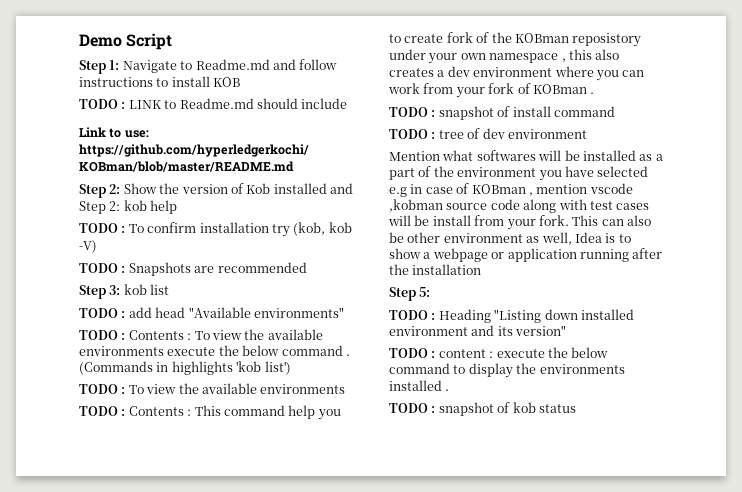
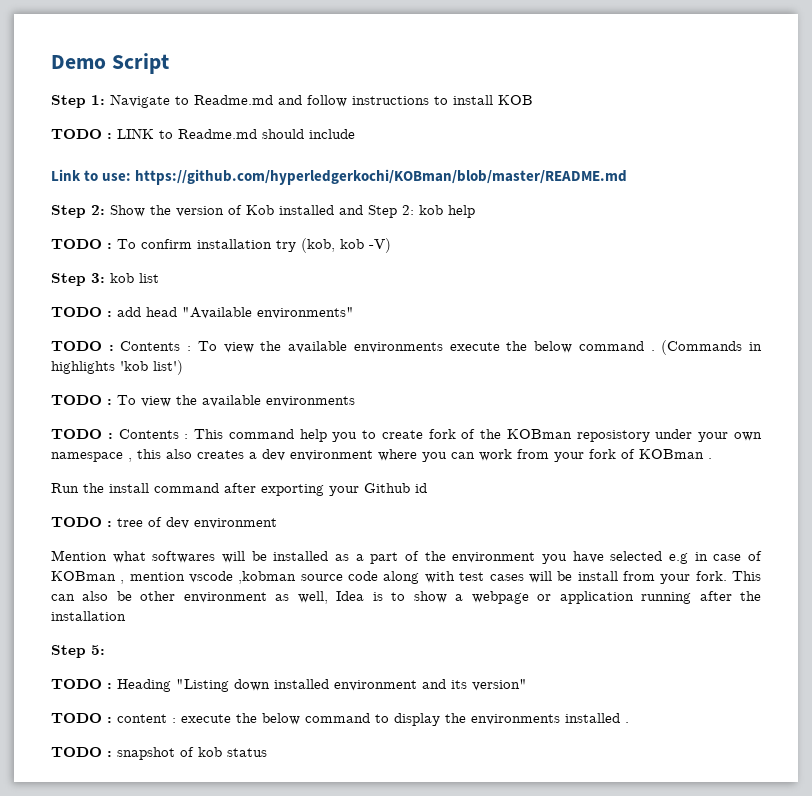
[79,262,307,276] // TODO : Snapshots are recommended -> (391, 245) none
[389,106,615,120] TODO : snapshot of install command -> [51,483,427,496] Run the install command after exporting your Github id

